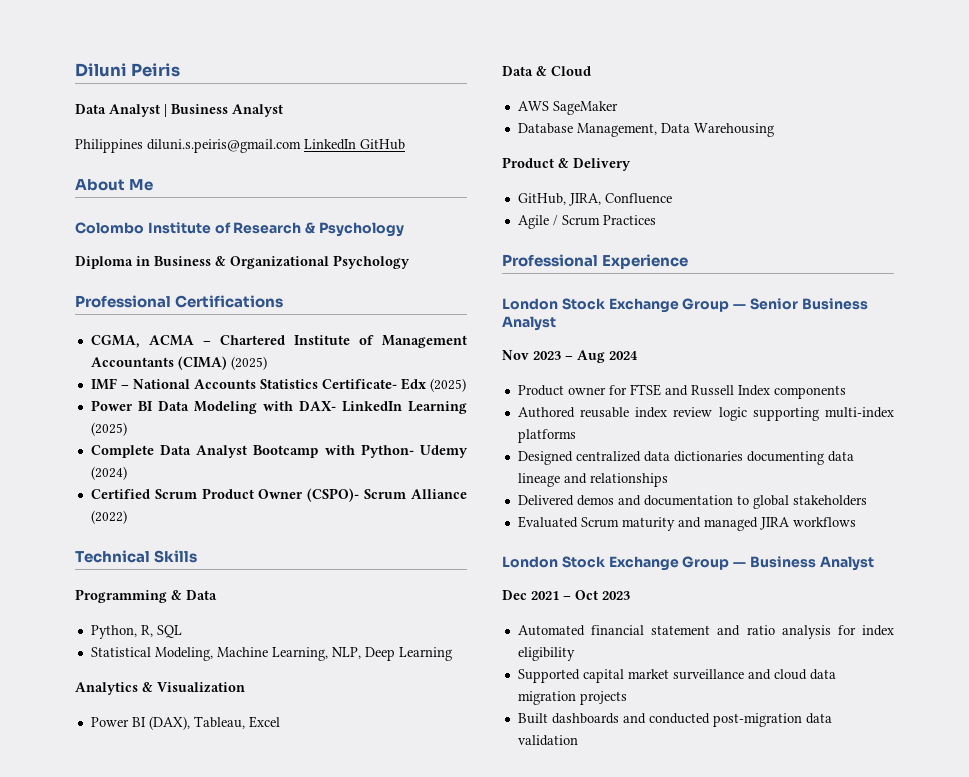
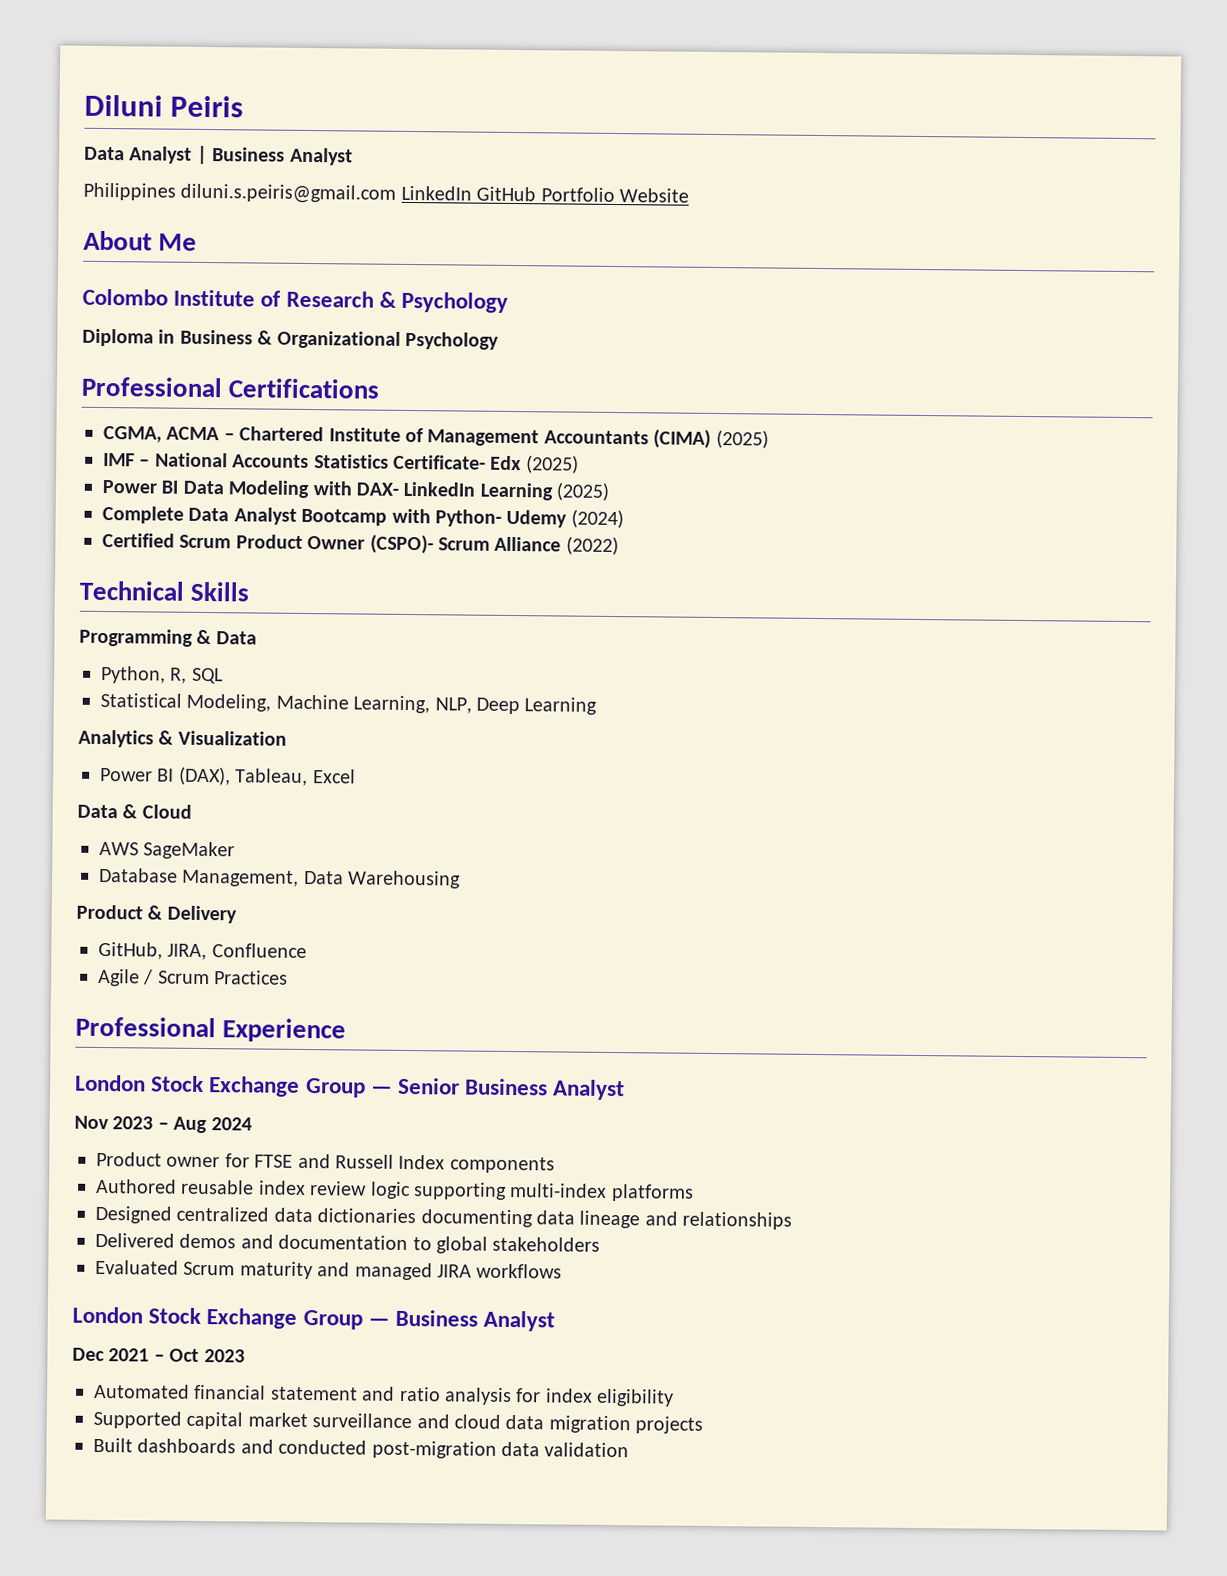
(405, 144) none -> [540,187,689,203] Portfolio Website

